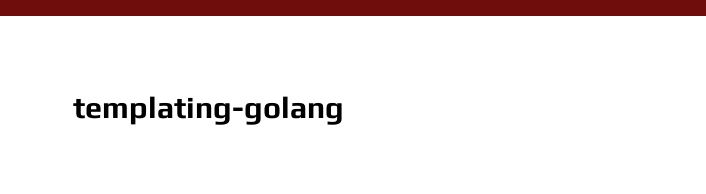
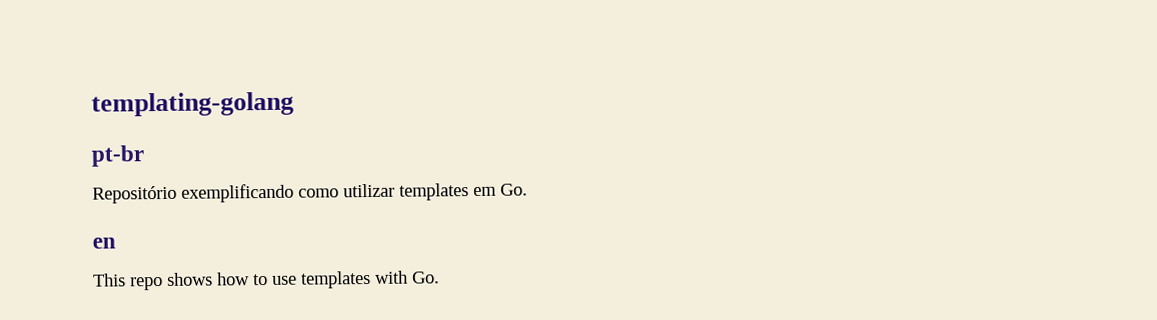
(344, 110) none -> [91,145,145,167] [92,183,528,204] [92,237,116,249] [93,270,440,291] // pt-br // Repositório exemplificando como utilizar templates em Go. // en // This repo shows how to use templates with Go.

